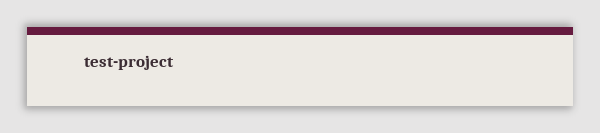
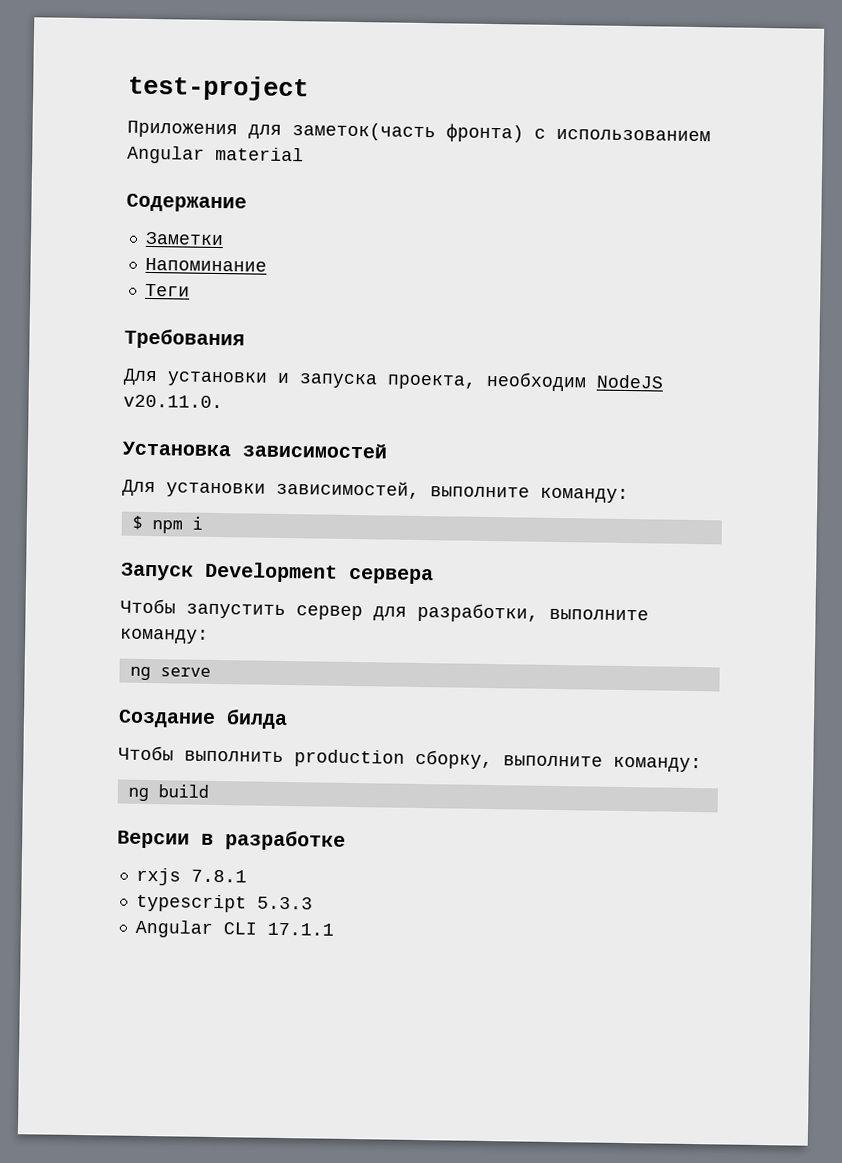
(174, 62) none -> [127,120,711,143] [127,145,304,164] [126,193,247,213] [144,231,224,246] [144,257,267,272] [144,283,190,297] [124,328,245,350] [123,368,664,392] [123,394,223,409] [122,441,388,459] [122,479,629,504] [131,515,203,534] [120,561,434,585] [120,598,649,623] [120,628,209,644] [129,666,211,681] [118,709,288,730] [118,745,702,773] [127,784,209,802] [117,830,346,851] [135,867,247,886] [135,893,313,913] [134,919,334,938] // Приложения для заметок(часть фронта) с использованием Angular material // Содержание // Заметки // Напоминание // Теги // Требования // Для установки и запуска проекта, необходим NodeJS v20.11.0. // Установка зависимостей // Для установки зависимостей, выполните команду: // $ npm i // Запуск Development сервера // Чтобы запустить сервер для разработки, выполните команду: // ng serve // Создание билда // Чтобы выполнить production сборку, выполните команду: // ng build // Версии в разработке // rxjs 7.8.1 // typescript 5.3.3 // Angular CLI 17.1.1

